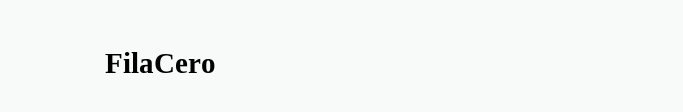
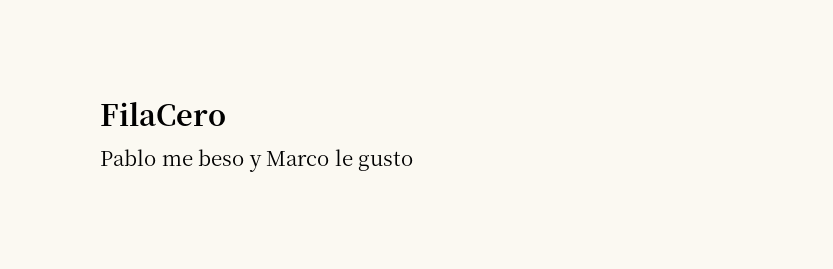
(216, 62) none -> [100,149,414,172] // Pablo me beso y Marco le gusto

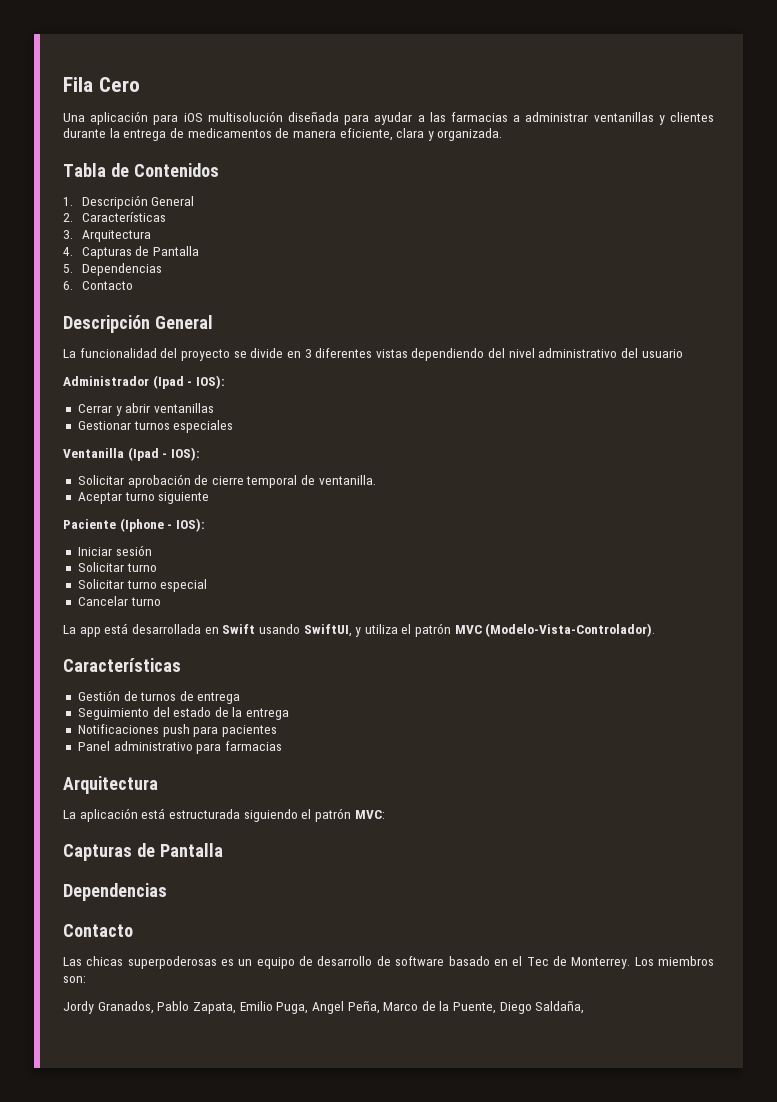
[100,102,226,126] [100,149,414,172] FilaCero // Pablo me beso y Marco le gusto -> [63,77,140,92] [63,111,715,125] [63,128,503,141] [63,163,219,177] [63,195,195,209] [63,212,166,222] [63,230,151,242] [63,246,199,259] [63,263,162,276] [63,281,133,290] [63,315,213,333] [63,348,683,361] [63,375,225,389] [77,403,214,416] [77,420,234,433] [63,447,200,461] [77,474,376,488] [77,492,210,504] [63,518,205,532] [77,545,152,556] [77,562,157,572] [77,579,208,592] [77,596,161,606] [63,623,656,637] [63,658,181,672] [77,690,241,704] [77,707,290,720] [77,724,277,737] [77,741,282,754] [63,776,158,794] [63,808,385,822] [63,843,223,861] [63,883,167,901] [63,924,133,937] [63,956,715,969] [63,976,86,983] [63,1000,585,1014] Fila Cero // Una aplicación para iOS multisolución diseñada para ayudar a las farmacias a administrar ventanillas y clientes durante la entrega de medicamentos de manera eficiente, clara y organizada. // Tabla de Contenidos // 1. Descripción General // 2. Características // 3. Arquitectura // 4. Capturas de Pantalla // 5. Dependencias // 6. Contacto // Descripción General // La funcionalidad del proyecto se divide en 3 diferentes vistas dependiendo del nivel administrativo del usuario // Administrador (Ipad - IOS): // Cerrar y abrir ventanillas // Gestionar turnos especiales // Ventanilla (Ipad - IOS): // Solicitar aprobación de cierre temporal de ventanilla. // Aceptar turno siguiente // Paciente (Iphone - IOS): // Iniciar sesión // Solicitar turno // Solicitar turno especial // Cancelar turno // La app está desarrollada en Swift usando SwiftUI, y utiliza el patrón MVC (Modelo-Vista-Controlador). // Características // Gestión de turnos de entrega // Seguimiento del estado de la entrega // Notificaciones push para pacientes // Panel administrativo para farmacias // Arquitectura // La aplicación está estructurada siguiendo el patrón MVC: // Capturas de Pantalla // Dependencias // Contacto // Las chicas superpoderosas es un equipo de desarrollo de software basado en el Tec de Monterrey. Los miembros son: // Jordy Granados, Pablo Zapata, Emilio Puga, Angel Peña, Marco de la Puente, Diego Saldaña,

